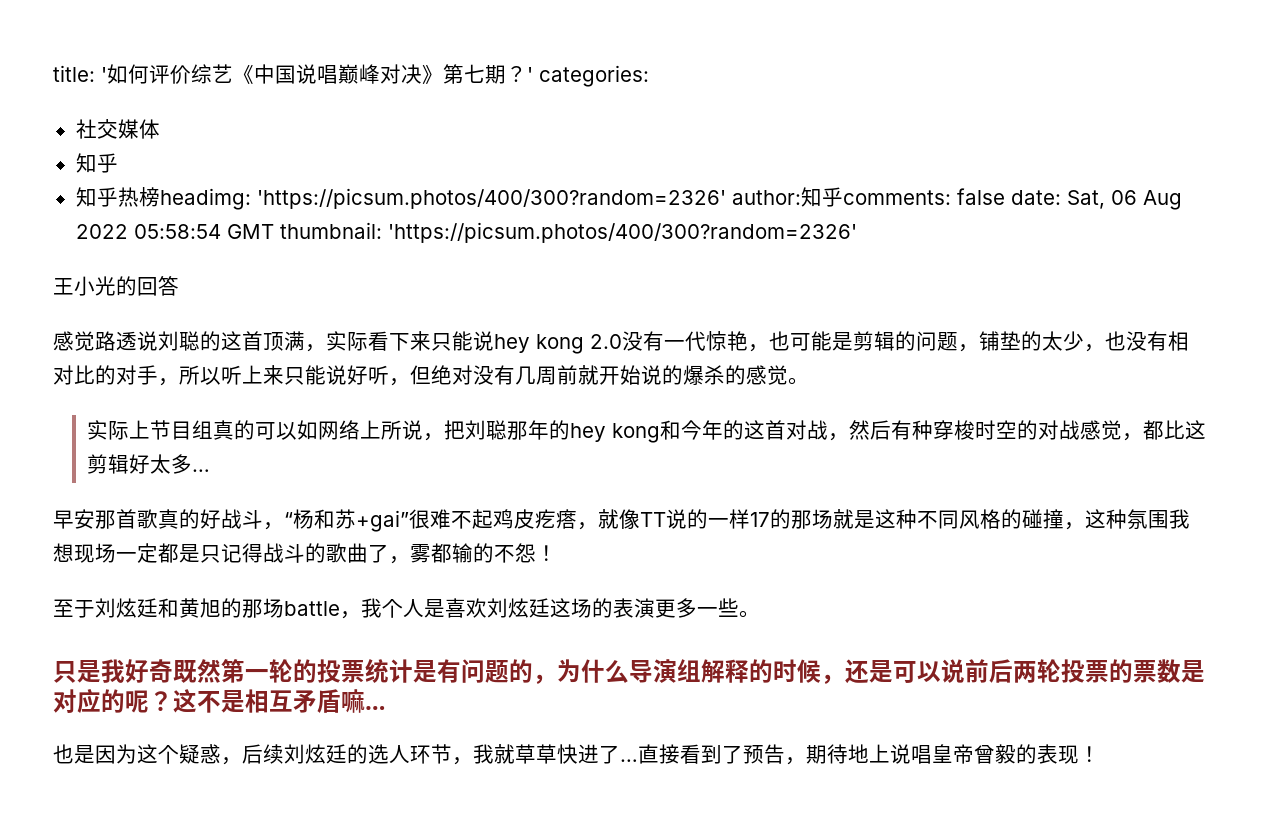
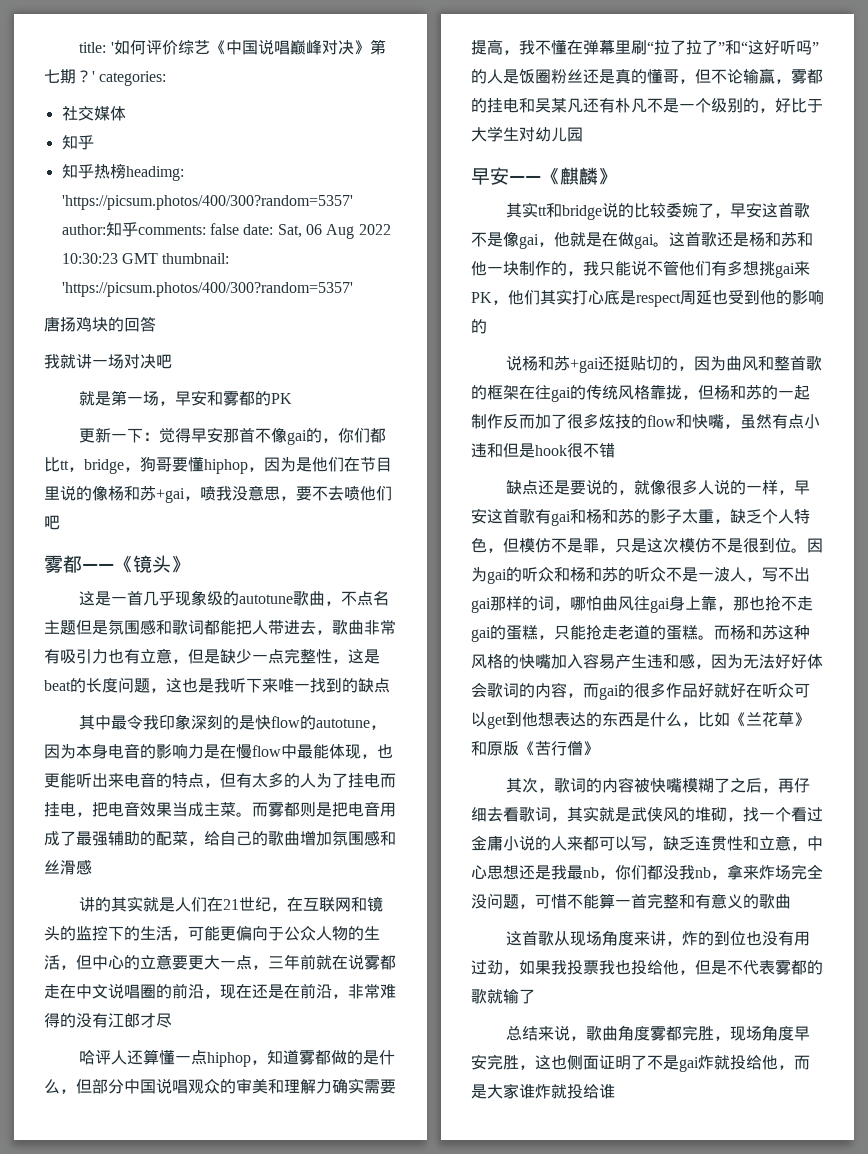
[256,188,726,209] 'https://picsum.photos/400/300?random=2326' -> [61,195,353,210] 'https://picsum.photos/400/300?random=5357'
[133,224,221,239] 05:58:54 -> [61,253,118,264] 10:30:23
[387,222,857,243] [53,276,116,296] 'https://picsum.photos/400/300?random=2326' // 王小光 -> [61,282,353,297] [44,316,108,332] 'https://picsum.photos/400/300?random=5357' // 唐扬鸡块
[53,331,1189,354] [53,365,809,386] [86,420,1206,443] [86,454,210,474] [53,509,1190,532] [53,543,557,564] [53,598,760,619] [53,659,1205,684] [53,689,386,713] [53,744,1100,765] 感觉路透说刘聪的这首顶满，实际看下来只能说hey kong 2.0没有一代惊艳，也可能是剪辑的问题，铺垫的太少，也没有相对比的对手，所以听上来只能说好听，但绝对没有几周前就开始说的爆杀的感觉。 // 实际上节目组真的可以如网络上所说，把刘聪那年的hey kong和今年的这首对战，然后有种穿梭时空的对战感觉，都比这剪辑好太多… // 早安那首歌真的好战斗，“杨和苏+gai”很难不起鸡皮疙瘩，就像TT说的一样17的那场就是这种不同风格的碰撞，这种氛围我想现场一定都是只记得战斗的歌曲了，雾都输的不怨！ // 至于刘炫廷和黄旭的那场battle，我个人是喜欢刘炫廷这场的表演更多一些。 // 只是我好奇既然第一轮的投票统计是有问题的，为什么导演组解释的时候，还是可以说前后两轮投票的票数是对应的呢？这不是相互矛盾嘛… // 也是因为这个疑惑，后续刘炫廷的选人环节，我就草草快进了…直接看到了预告，期待地上说唱皇帝曾毅的表现！ -> [44,354,172,369] [79,390,293,406] [79,427,387,445] [44,457,392,474] [44,485,392,503] [44,515,60,530] [44,555,190,573] [79,590,390,606] [44,619,396,635] [44,648,380,664] [44,677,390,693] [79,714,387,730] [44,743,393,759] [44,772,396,788] [44,801,396,817] [44,830,396,846] [44,859,92,875] [79,896,384,912] [44,926,380,941] [44,954,396,970] [44,983,396,999] [44,1013,172,1028] [79,1049,396,1067] [44,1078,396,1094] [471,39,819,55] [471,68,823,84] [471,98,823,113] [471,126,583,142] [471,167,617,185] [506,202,811,220] [471,232,813,249] [471,260,810,278] [471,289,824,307] [471,319,487,334] [506,355,823,373] [471,385,810,402] [471,413,820,429] [471,443,615,458] [506,479,811,495] [471,508,810,526] [471,537,823,553] [471,567,810,584] [471,595,813,613] [471,625,810,642] [471,653,823,669] [471,682,810,700] [471,712,810,729] [471,740,599,756] [506,777,811,793] [471,806,823,822] [471,835,823,851] [471,864,823,880] [471,893,791,909] [506,930,811,946] [471,959,823,975] [471,989,535,1004] [506,1025,811,1041] [471,1054,810,1072] [471,1083,615,1099] 我就讲一场对决吧 // 就是第一场，早安和雾都的PK // 更新一下：觉得早安那首不像gai的，你们都比tt，bridge，狗哥要懂hiphop，因为是他们在节目里说的像杨和苏+gai，喷我没意思，要不去喷他们吧 // 雾都——《镜头》 // 这是一首几乎现象级的autotune歌曲，不点名主题但是氛围感和歌词都能把人带进去，歌曲非常有吸引力也有立意，但是缺少一点完整性，这是beat的长度问题，这也是我听下来唯一找到的缺点 // 其中最令我印象深刻的是快flow的autotune，因为本身电音的影响力是在慢flow中最能体现，也更能听出来电音的特点，但有太多的人为了挂电而挂电，把电音效果当成主菜。而雾都则是把电音用成了最强辅助的配菜，给自己的歌曲增加氛围感和丝滑感 // 讲的其实就是人们在21世纪，在互联网和镜头的监控下的生活，可能更偏向于公众人物的生活，但中心的立意要更大一点，三年前就在说雾都走在中文说唱圈的前沿，现在还是在前沿，非常难得的没有江郎才尽 // 哈评人还算懂一点hiphop，知道雾都做的是什么，但部分中国说唱观众的审美和理解力确实需要提高，我不懂在弹幕里刷“拉了拉了”和“这好听吗”的人是饭圈粉丝还是真的懂哥，但不论输赢，雾都的挂电和吴某凡还有朴凡不是一个级别的，好比于大学生对幼儿园 // 早安——《麒麟》 // 其实tt和bridge说的比较委婉了，早安这首歌不是像gai，他就是在做gai。这首歌还是杨和苏和他一块制作的，我只能说不管他们有多想挑gai来PK，他们其实打心底是respect周延也受到他的影响的 // 说杨和苏+gai还挺贴切的，因为曲风和整首歌的框架在往gai的传统风格靠拢，但杨和苏的一起制作反而加了很多炫技的flow和快嘴，虽然有点小违和但是hook很不错 // 缺点还是要说的，就像很多人说的一样，早安这首歌有gai和杨和苏的影子太重，缺乏个人特色，但模仿不是罪，只是这次模仿不是很到位。因为gai的听众和杨和苏的听众不是一波人，写不出gai那样的词，哪怕曲风往gai身上靠，那也抢不走gai的蛋糕，只能抢走老道的蛋糕。而杨和苏这种风格的快嘴加入容易产生违和感，因为无法好好体会歌词的内容，而gai的很多作品好就好在听众可以get到他想表达的东西是什么，比如《兰花草》和原版《苦行僧》 // 其次，歌词的内容被快嘴模糊了之后，再仔细去看歌词，其实就是武侠风的堆砌，找一个看过金庸小说的人来都可以写，缺乏连贯性和立意，中心思想还是我最nb，你们都没我nb，拿来炸场完全没问题，可惜不能算一首完整和有意义的歌曲 // 这首歌从现场角度来讲，炸的到位也没有用过劲，如果我投票我也投给他，但是不代表雾都的歌就输了 // 总结来说，歌曲角度雾都完胜，现场角度早安完胜，这也侧面证明了不是gai炸就投给他，而是大家谁炸就投给谁

